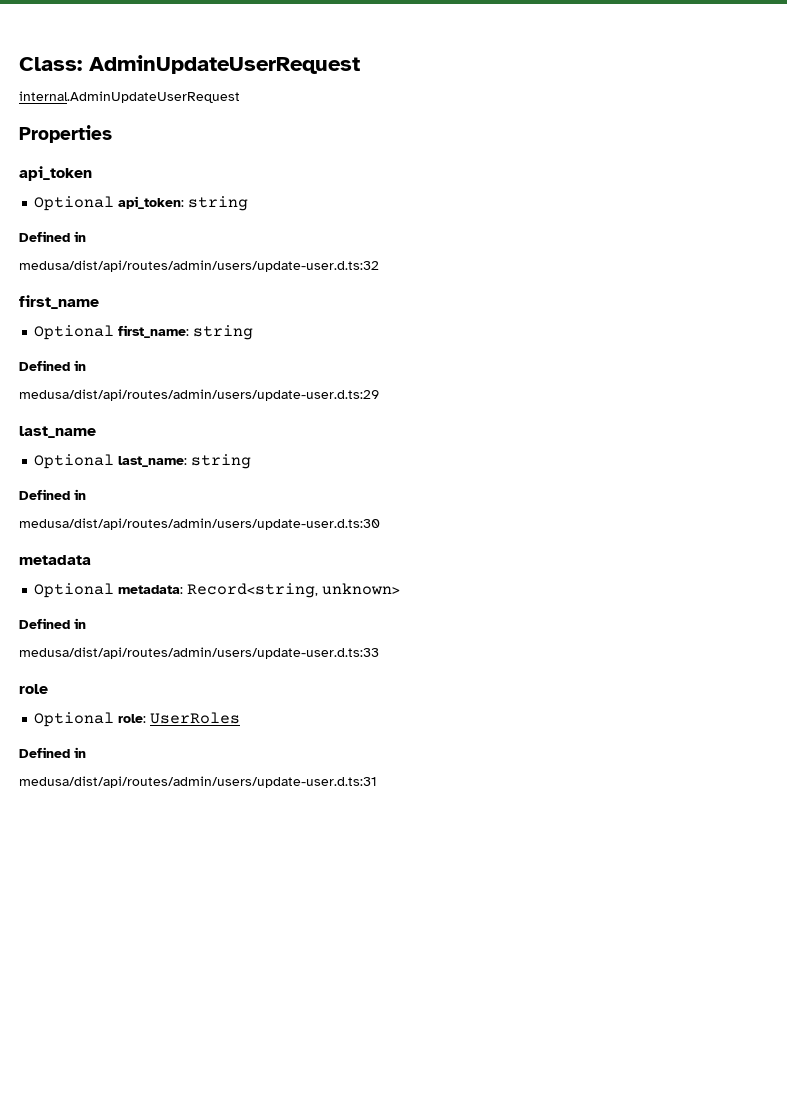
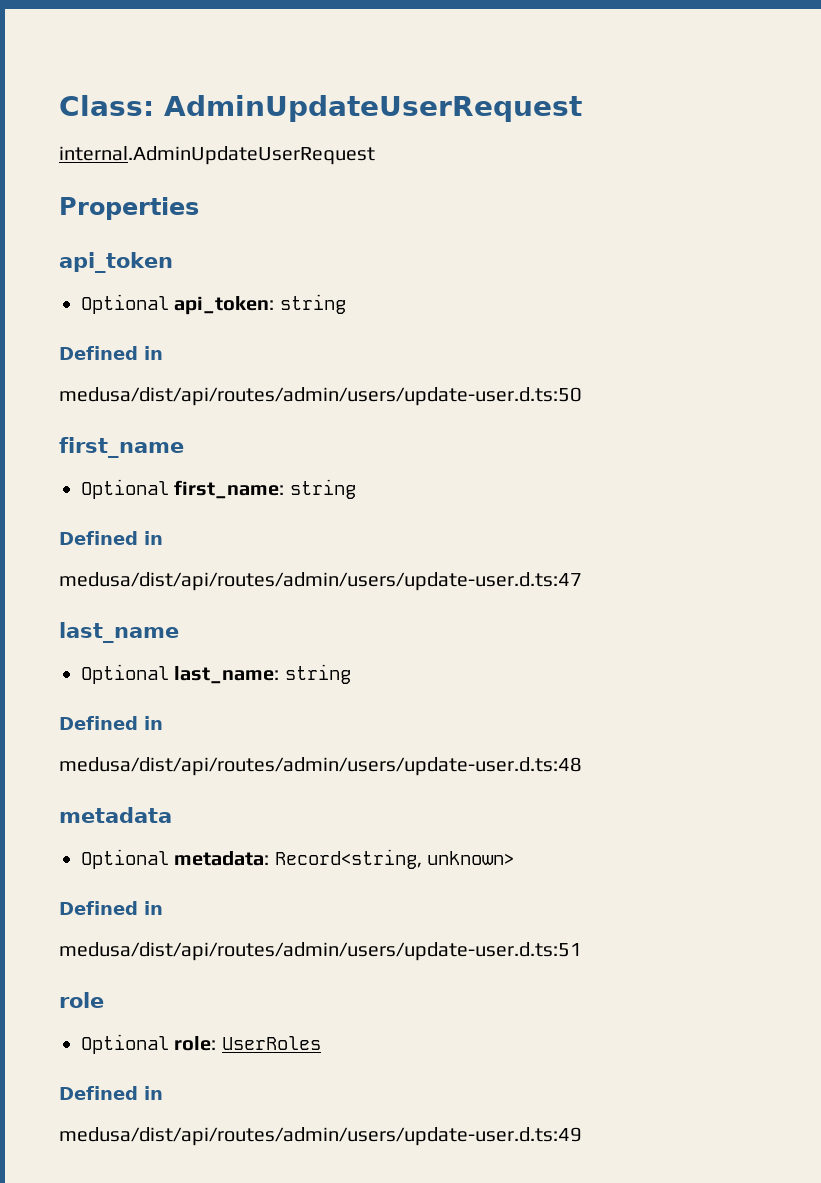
[19,260,379,272] medusa/dist/api/routes/admin/users/update-user.d.ts:32 -> [59,387,582,406] medusa/dist/api/routes/admin/users/update-user.d.ts:50
[19,389,379,401] medusa/dist/api/routes/admin/users/update-user.d.ts:29 -> [59,572,582,591] medusa/dist/api/routes/admin/users/update-user.d.ts:47
[19,518,380,530] medusa/dist/api/routes/admin/users/update-user.d.ts:30 -> [59,757,582,776] medusa/dist/api/routes/admin/users/update-user.d.ts:48
[19,647,379,659] medusa/dist/api/routes/admin/users/update-user.d.ts:33 -> [59,942,582,961] medusa/dist/api/routes/admin/users/update-user.d.ts:51
[19,776,377,788] medusa/dist/api/routes/admin/users/update-user.d.ts:31 -> [59,1127,582,1146] medusa/dist/api/routes/admin/users/update-user.d.ts:49

